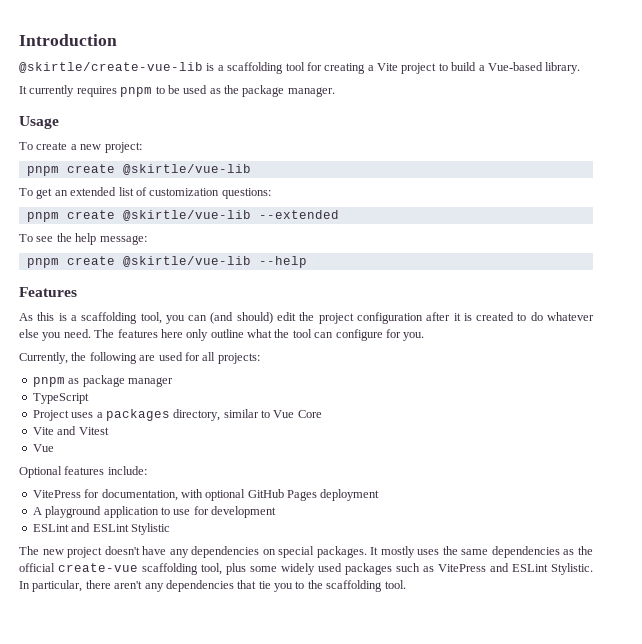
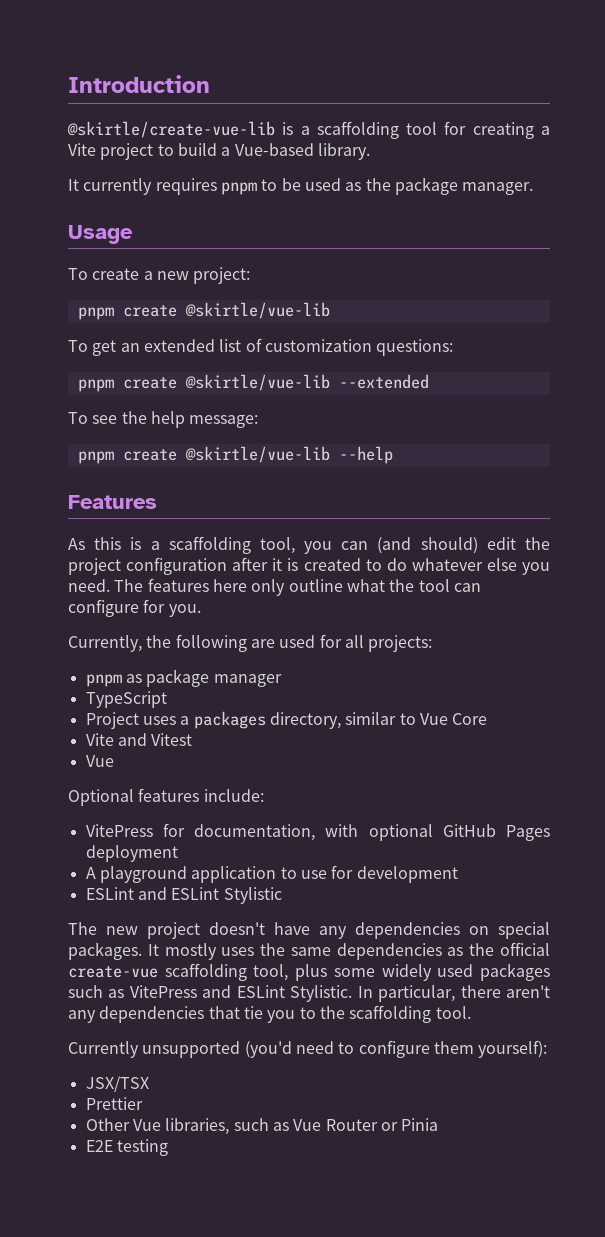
(406, 584) none -> [68,1040,548,1058] [85,1076,149,1092] [85,1097,143,1110] [85,1118,439,1135] [85,1139,168,1156] // Currently unsupported (you'd need to configure them yourself): // JSX/TSX // Prettier // Other Vue libraries, such as Vue Router or Pinia // E2E testing

